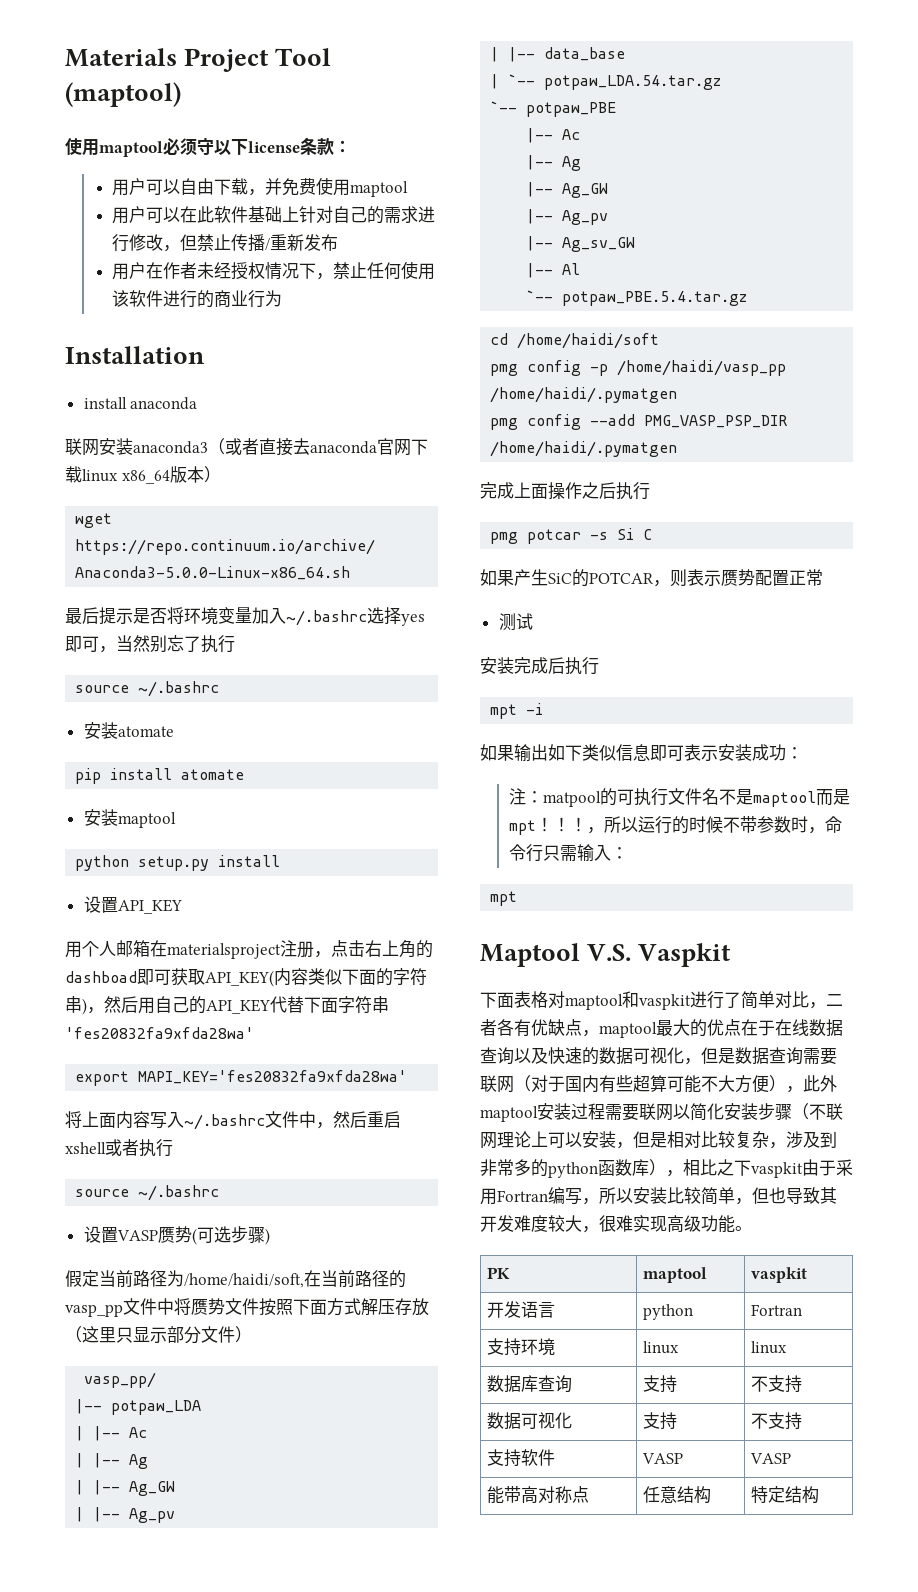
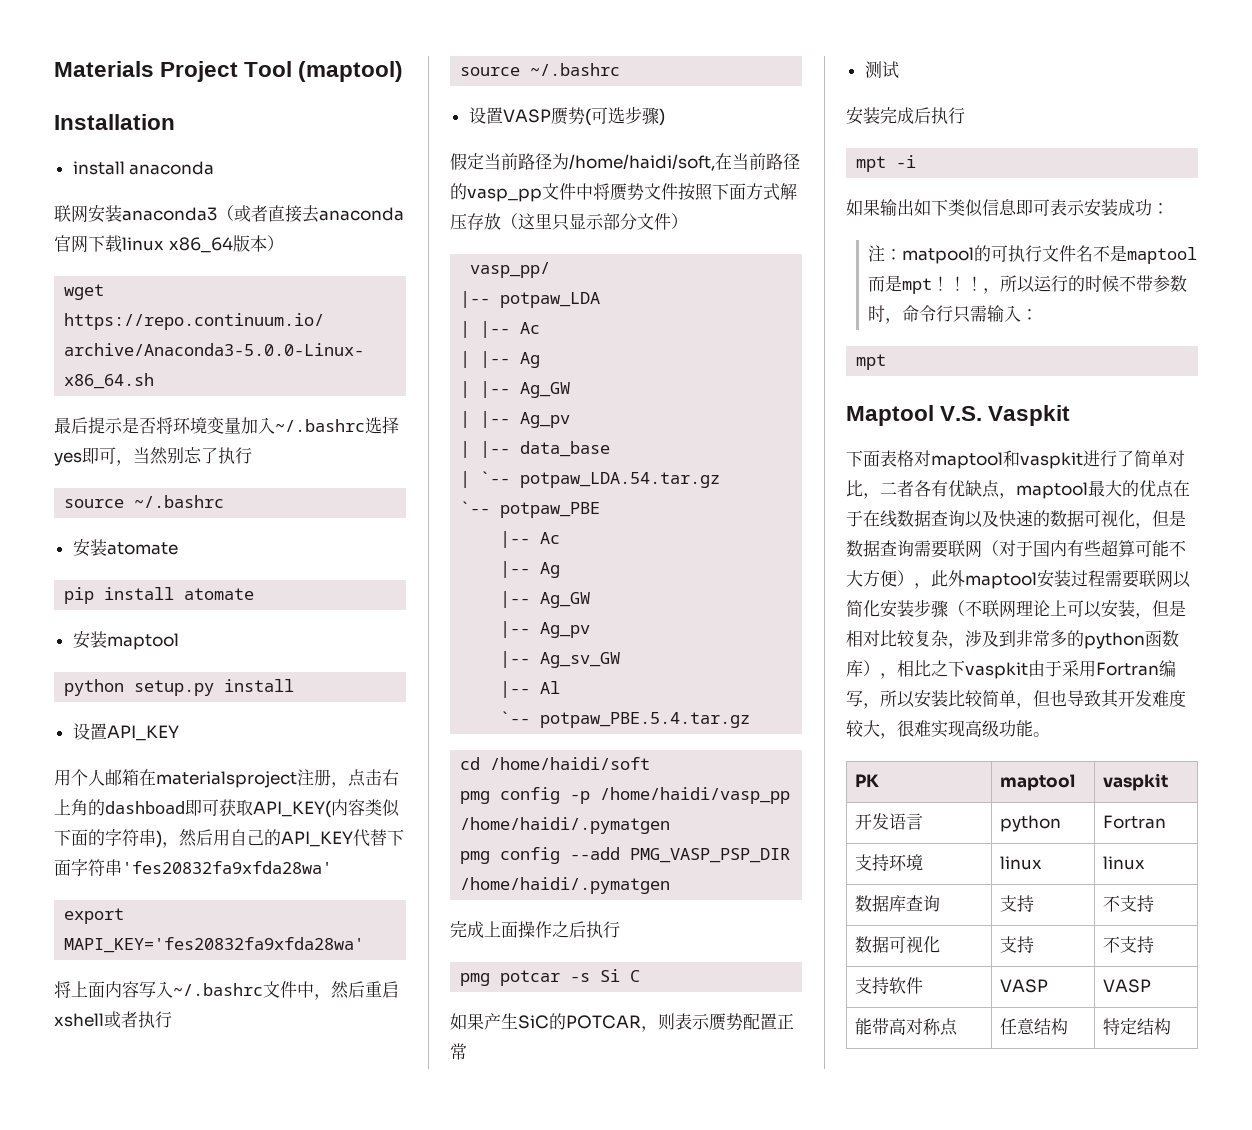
[65,137,351,157] [112,177,409,197] [112,206,436,224] [112,234,339,252] [112,261,436,280] [112,290,283,308] // 使用maptool必须守以下license条款： // 用户可以自由下载，并免费使用maptool // 用户可以在此软件基础上针对自己的需求进行修改，但禁止传播/重新发布 // 用户在作者未经授权情况下，禁止任何使用该软件进行的商业行为 -> (404, 71) none

